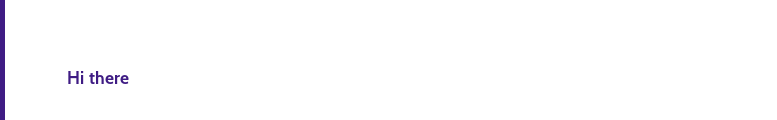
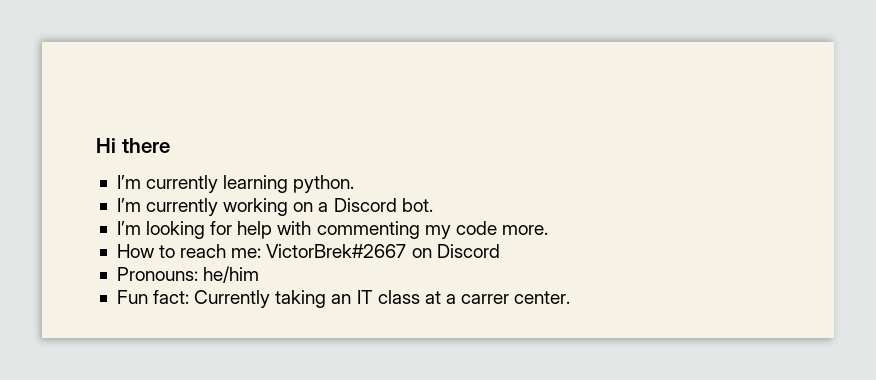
(129, 77) none -> [116,175,355,193] [116,198,433,216] [116,221,548,239] [116,244,500,258] [116,266,260,283] [116,290,571,308] // I’m currently learning python. // I’m currently working on a Discord bot. // I’m looking for help with commenting my code more. // How to reach me: VictorBrek#2667 on Discord // Pronouns: he/him // Fun fact: Currently taking an IT class at a carrer center.

